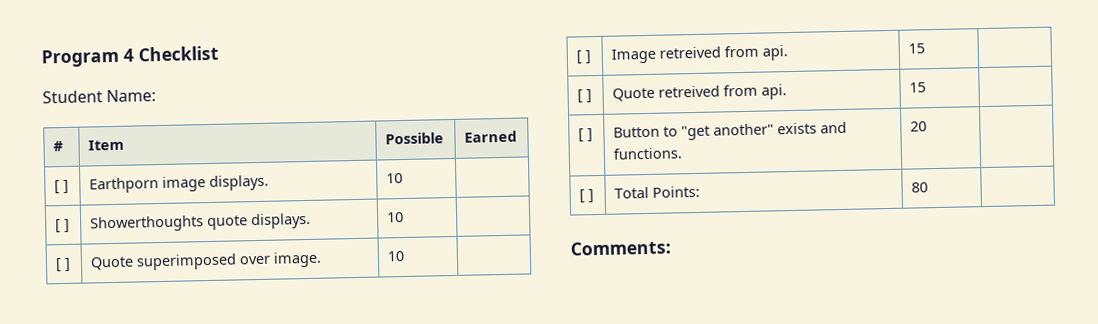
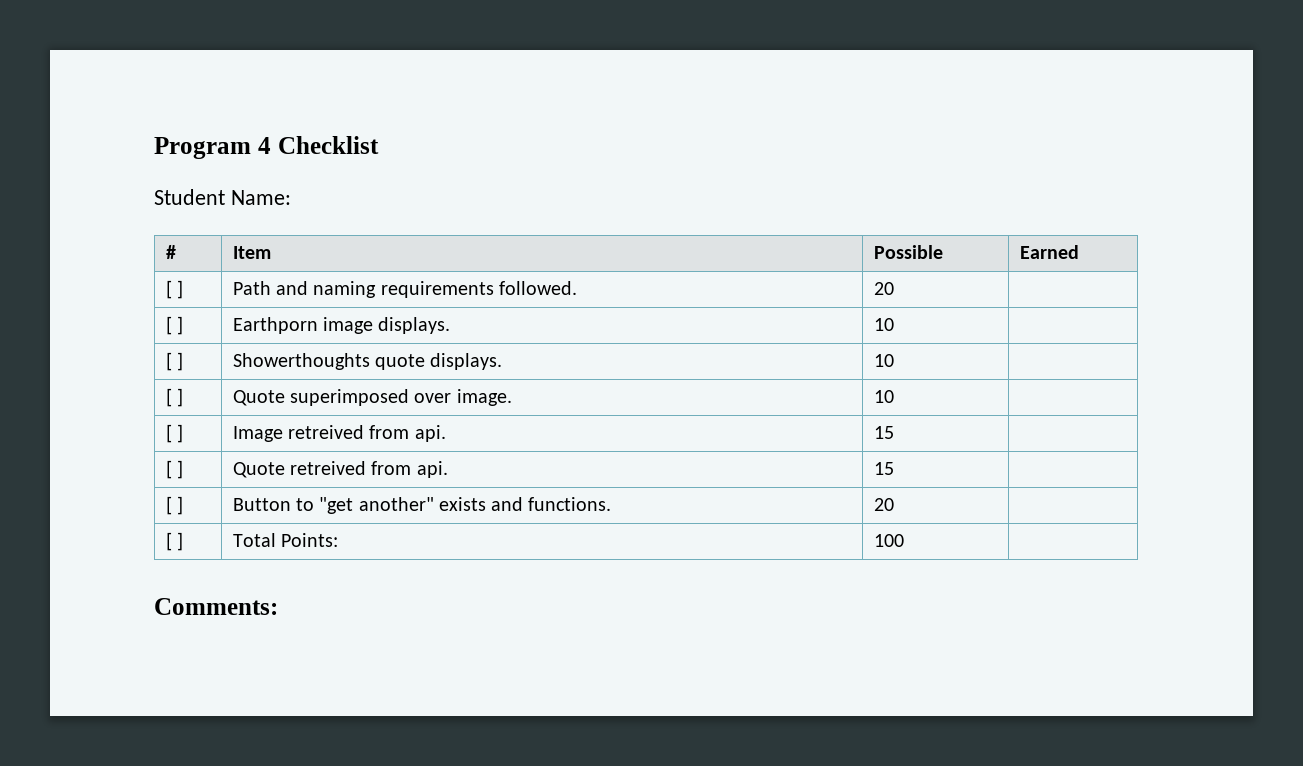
(517, 136) none -> [165,280,183,299] [232,281,577,298] [873,282,894,295] // [ ] | Path and naming requirements followed. | 20 |
[910,182,928,193] 80 -> [873,534,904,547] 100

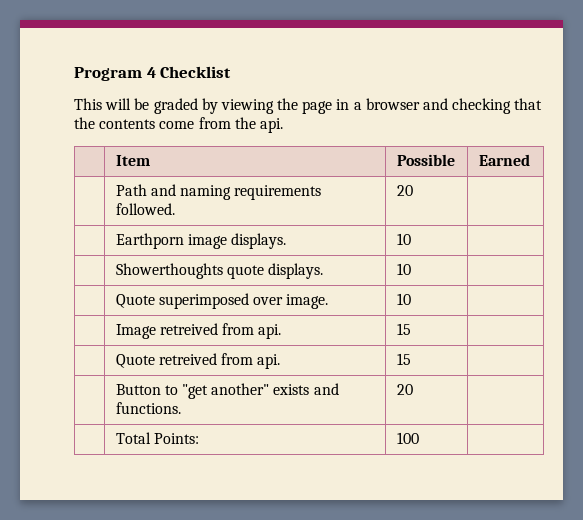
[154,189,291,205] [165,245,176,259] Student Name: // # -> [74,98,543,114] [74,117,283,133] This will be graded by viewing the page in a browser and checking that the contents come from the api. //
[165,280,183,299] [ ] -> (530, 160) none
[165,316,183,335] [ ] -> (413, 190) none
[165,352,183,371] [ ] -> (411, 239) none
[165,388,183,407] [ ] -> (411, 269) none
[165,424,183,443] [ ] -> (411, 299) none
[165,460,183,479] [ ] -> (411, 329) none
[165,496,183,515] [ ] -> (411, 359) none
[165,532,183,551] [ ] -> (413, 389) none
[154,598,278,615] // Comments: -> (419, 438) none

